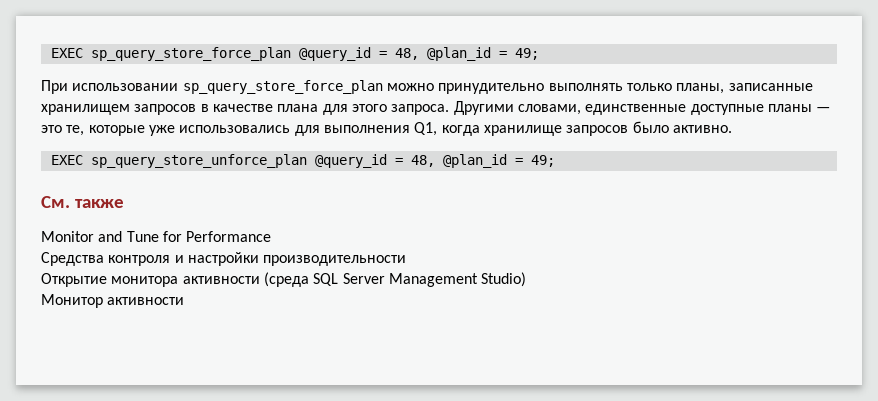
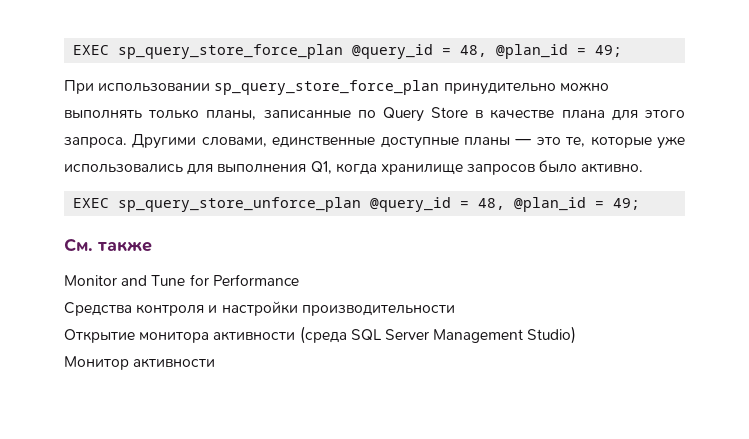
[386,83,545,94] можно принудительно -> [443,82,609,95] принудительно можно
[41,104,197,115] хранилищем запросов -> [357,107,469,122] по Query Store

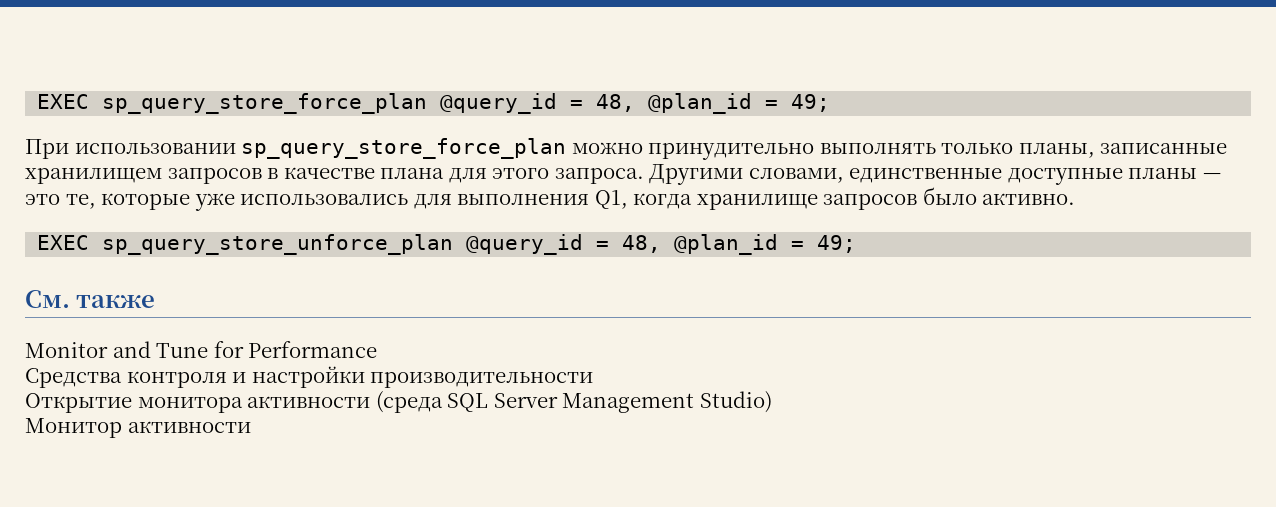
[443,82,609,95] принудительно можно -> [571,142,815,160] можно принудительно
[357,107,469,122] по Query Store -> [25,168,262,184] хранилищем запросов

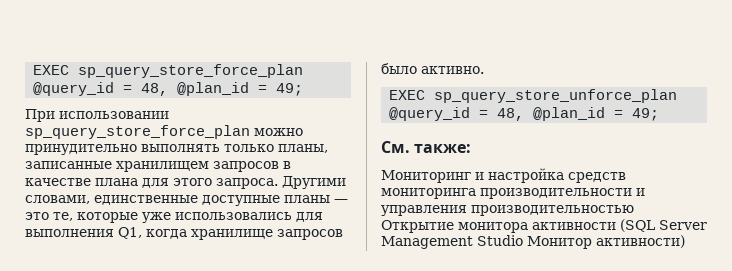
[76,295,156,308] [25,341,378,358] [25,366,594,388] [25,391,772,413] [25,418,251,438] также // Monitor and Tune for Performance // Средства контроля и настройки производительности // Открытие монитора активности (среда SQL Server Management Studio) // Монитор активности -> [414,144,472,153] [381,168,626,183] [381,188,645,199] [381,205,634,216] [381,219,707,233] [381,235,685,249] также: // Мониторинг и настройка средств мониторинга производительности и управления производительностью Открытие монитора активности (SQL Server Management Studio Монитор активности)

